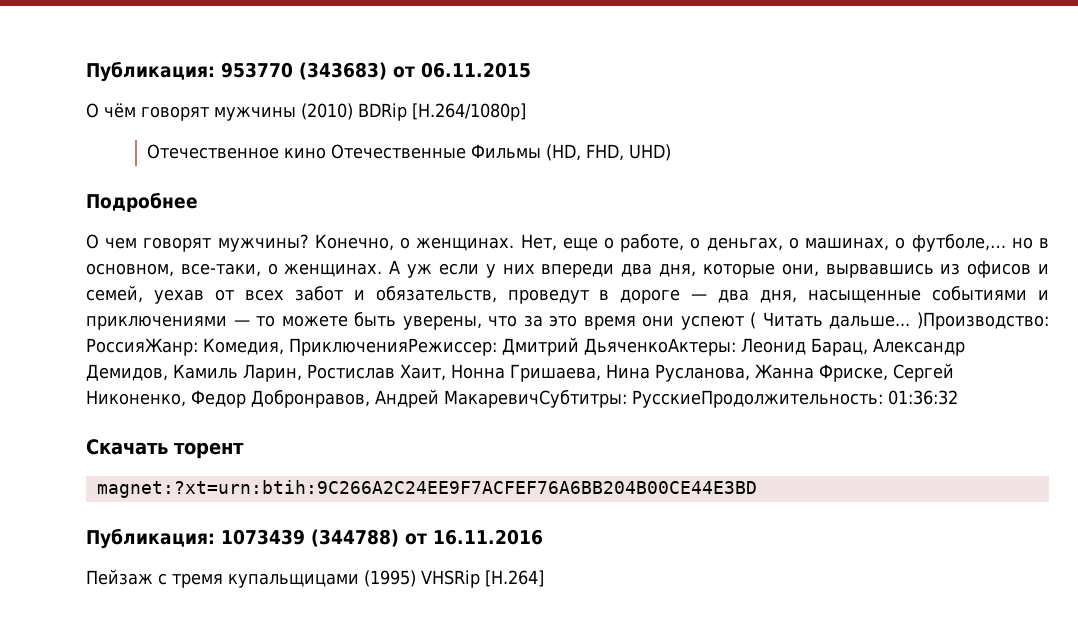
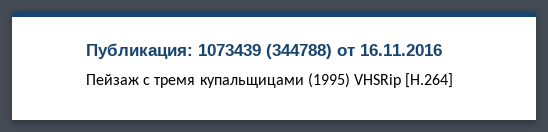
[86,61,531,82] [86,103,526,121] [147,144,672,161] [86,192,198,212] [86,234,1049,252] [86,260,1050,278] [86,285,1049,304] [86,312,1049,330] [86,337,965,356] [86,363,954,382] [86,389,958,408] [86,439,244,459] [96,480,757,498] [86,528,215,549] Публикация: 953770 (343683) от 06.11.2015 // О чём говорят мужчины (2010) BDRip [H.264/1080p] // Отечественное кино Отечественные Фильмы (HD, FHD, UHD) // Подробнее // О чем говорят мужчины? Конечно, о женщинах. Нет, еще о работе, о деньгах, о машинах, о футболе,… но в основном, все-таки, о женщинах. А уж если у них впереди два дня, которые они, вырвавшись из офисов и семей, уехав от всех забот и обязательств, проведут в дороге — два дня, насыщенные событиями и приключениями — то можете быть уверены, что за это время они успеют ( Читать дальше... )Производство: РоссияЖанр: Комедия, ПриключенияРежиссер: Дмитрий ДьяченкоАктеры: Леонид Барац, Александр Демидов, Камиль Ларин, Ростислав Хаит, Нонна Гришаева, Нина Русланова, Жанна Фриске, Сергей Никоненко, Федор Добронравов, Андрей МакаревичСубтитры: РусскиеПродолжительность: 01:36:32 // Скачать торент // magnet:?xt=urn:btih:9C266A2C24EE9F7ACFEF76A6BB204B00CE44E3BD // Публикация: -> [86,43,193,59] Публикация:

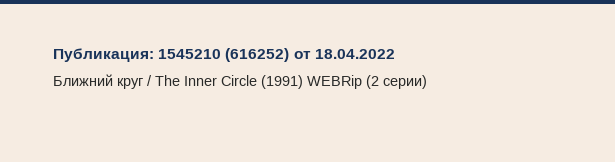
[198,44,442,59] [86,73,454,88] 1073439 (344788) от 16.11.2016 // Пейзаж с тремя купальщицами (1995) VHSRip [H.264] -> [158,48,395,62] [53,74,427,89] 1545210 (616252) от 18.04.2022 // Ближний круг / The Inner Circle (1991) WEBRip (2 серии)

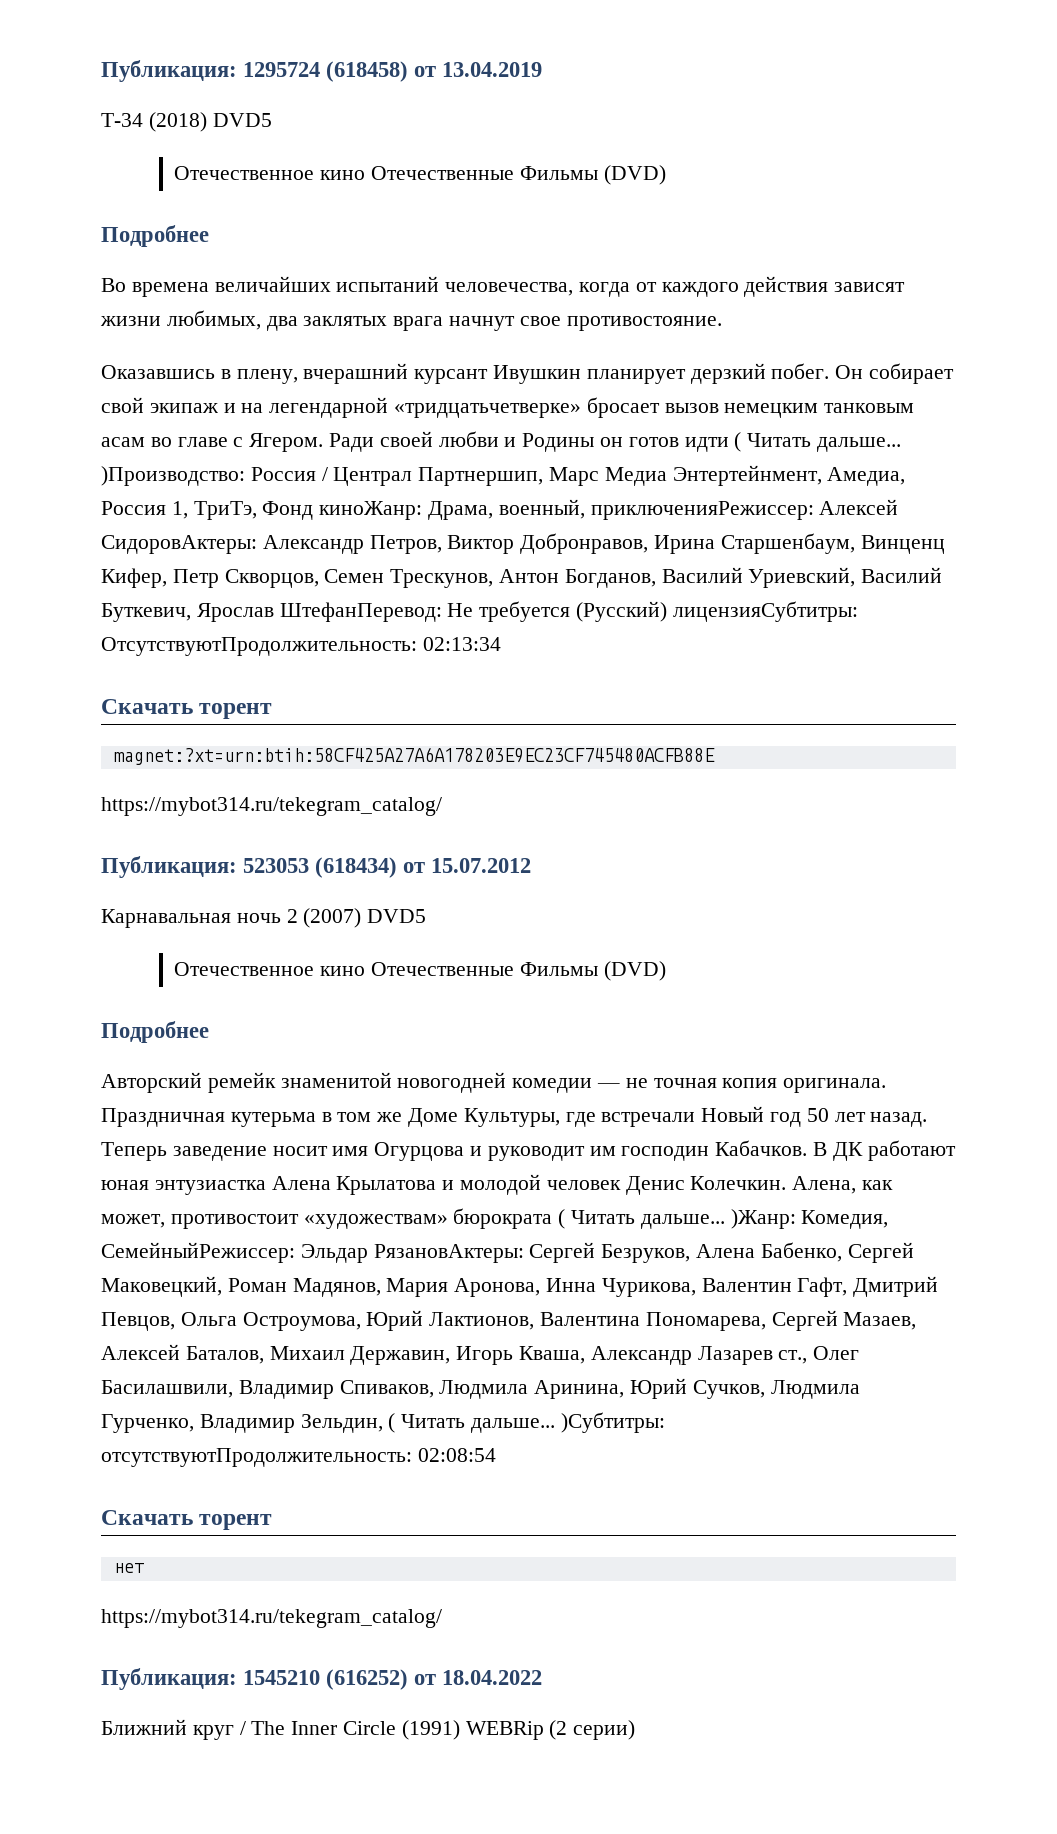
[53,48,154,62] Публикация: -> [101,60,543,82] [101,112,272,132] [174,165,666,185] [101,225,209,247] [101,276,906,297] [100,310,722,331] [101,363,955,384] [101,397,915,418] [101,431,902,452] [101,465,906,486] [101,499,899,520] [101,533,945,554] [101,567,943,588] [101,601,858,622] [101,637,501,656] [101,699,273,719] [113,747,715,765] [101,797,442,816] [101,856,532,878] [101,908,427,928] [174,961,666,981] [101,1021,209,1043] [101,1072,887,1093] [101,1106,928,1127] [101,1140,956,1161] [101,1174,894,1195] [101,1208,889,1229] [101,1242,914,1263] [101,1276,939,1297] [101,1310,917,1331] [101,1344,860,1365] [101,1378,860,1399] [101,1412,665,1433] [101,1448,496,1467] [101,1510,273,1530] [113,1563,144,1573] [101,1609,442,1628] [101,1668,237,1690] Публикация: 1295724 (618458) от 13.04.2019 // Т-34 (2018) DVD5 // Отечественное кино Отечественные Фильмы (DVD) // Подробнее // Во времена величайших испытаний человечества, когда от каждого действия зависят жизни любимых, два заклятых врага начнут свое противостояние. // Оказавшись в плену, вчерашний курсант Ивушкин планирует дерзкий побег. Он собирает свой экипаж и на легендарной «тридцатьчетверке» бросает вызов немецким танковым асам во главе с Ягером. Ради своей любви и Родины он готов идти ( Читать дальше... )Производство: Россия / Централ Партнершип, Марс Медиа Энтертейнмент, Амедиа, Россия 1, ТриТэ, Фонд киноЖанр: Драма, военный, приключенияРежиссер: Алексей СидоровАктеры: Александр Петров, Виктор Добронравов, Ирина Старшенбаум, Винценц Кифер, Петр Скворцов, Семен Трескунов, Антон Богданов, Василий Уриевский, Василий Буткевич, Ярослав ШтефанПеревод: Не требуется (Русский) лицензияСубтитры: ОтсутствуютПродолжительность: 02:13:34 // Скачать торент // magnet:?xt=urn:btih:58CF425A27A6A178203E9EC23CF745480ACFB88E // https://mybot314.ru/tekegram_catalog/ // Публикация: 523053 (618434) от 15.07.2012 // Карнавальная ночь 2 (2007) DVD5 // Отечественное кино Отечественные Фильмы (DVD) // Подробнее // Авторский ремейк знаменитой новогодней комедии — не точная копия оригинала. Праздничная кутерьма в том же Доме Культуры, где встречали Новый год 50 лет назад. Теперь заведение носит имя Огурцова и руководит им господин Кабачков. В ДК работают юная энтузиастка Алена Крылатова и молодой человек Денис Колечкин. Алена, как может, противостоит «художествам» бюрократа ( Читать дальше... )Жанр: Комедия, СемейныйРежиссер: Эльдар РязановАктеры: Сергей Безруков, Алена Бабенко, Сергей Маковецкий, Роман Мадянов, Мария Аронова, Инна Чурикова, Валентин Гафт, Дмитрий Певцов, Ольга Остроумова, Юрий Лактионов, Валентина Пономарева, Сергей Мазаев, Алексей Баталов, Михаил Державин, Игорь Кваша, Александр Лазарев ст., Олег Басилашвили, Владимир Спиваков, Людмила Аринина, Юрий Сучков, Людмила Гурченко, Владимир Зельдин, ( Читать дальше... )Субтитры: отсутствуютПродолжительность: 02:08:54 // Скачать торент // нет // https://mybot314.ru/tekegram_catalog/ // Публикация:

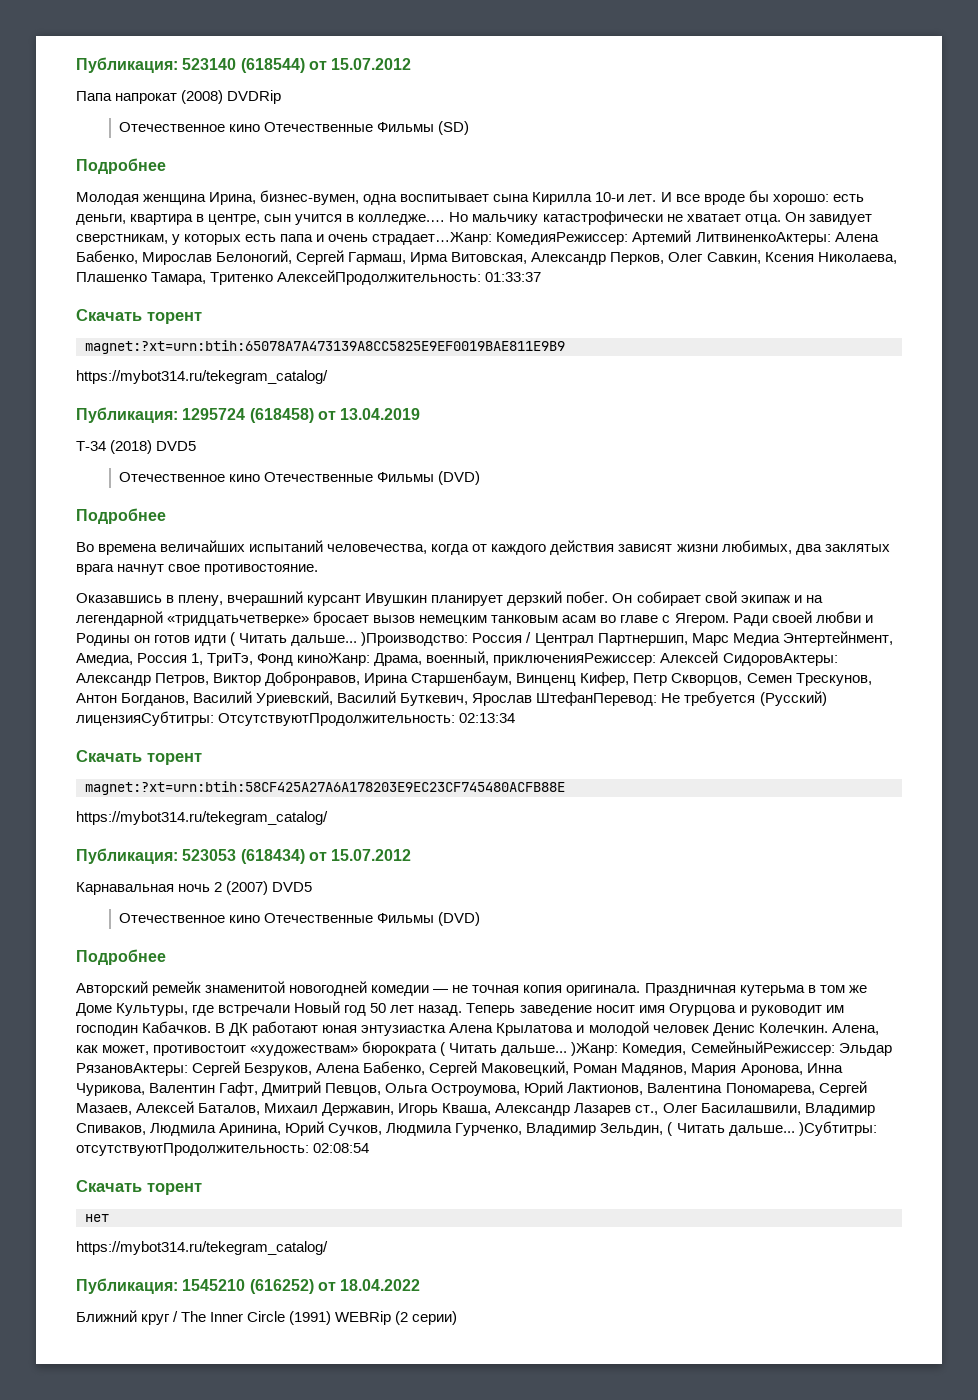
[101,60,237,82] Публикация: -> [76,57,412,73] [76,90,282,104] [119,121,470,135] [76,158,166,174] [76,190,864,205] [76,211,872,225] [76,230,879,245] [76,250,897,265] [76,270,542,285] [76,309,202,324] [85,340,565,354] [76,370,328,384] [76,407,178,423] Публикация: 523140 (618544) от 15.07.2012 // Папа напрокат (2008) DVDRip // Отечественное кино Отечественные Фильмы (SD) // Подробнее // Молодая женщина Ирина, бизнес-вумен, одна воспитывает сына Кирилла 10-и лет. И все вроде бы хорошо: есть деньги, квартира в центре, сын учится в колледже.… Но мальчику катастрофически не хватает отца. Он завидует сверстникам, у которых есть папа и очень страдает…Жанр: КомедияРежиссер: Артемий ЛитвиненкоАктеры: Алена Бабенко, Мирослав Белоногий, Сергей Гармаш, Ирма Витовская, Александр Перков, Олег Савкин, Ксения Николаева, Плашенко Тамара, Тритенко АлексейПродолжительность: 01:33:37 // Скачать торент // magnet:?xt=urn:btih:65078A7A473139A8CC5825E9EF0019BAE811E9B9 // https://mybot314.ru/tekegram_catalog/ // Публикация:

